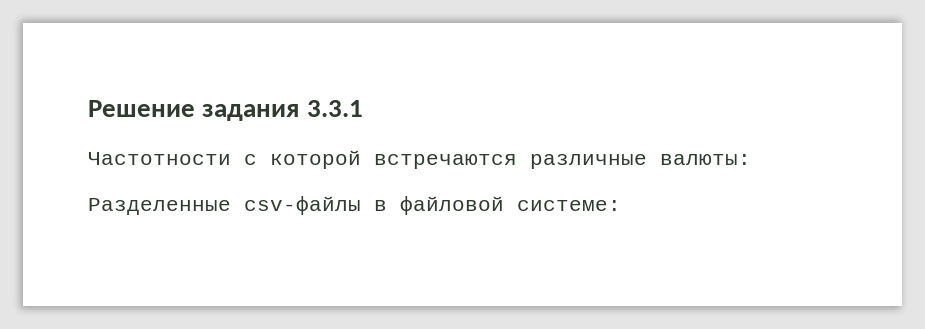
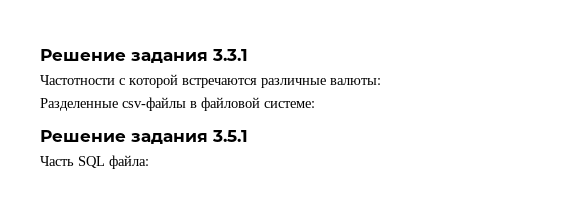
(621, 205) none -> [40,130,248,144] [40,155,149,169] // Решение задания 3.5.1 // Часть SQL файла:

